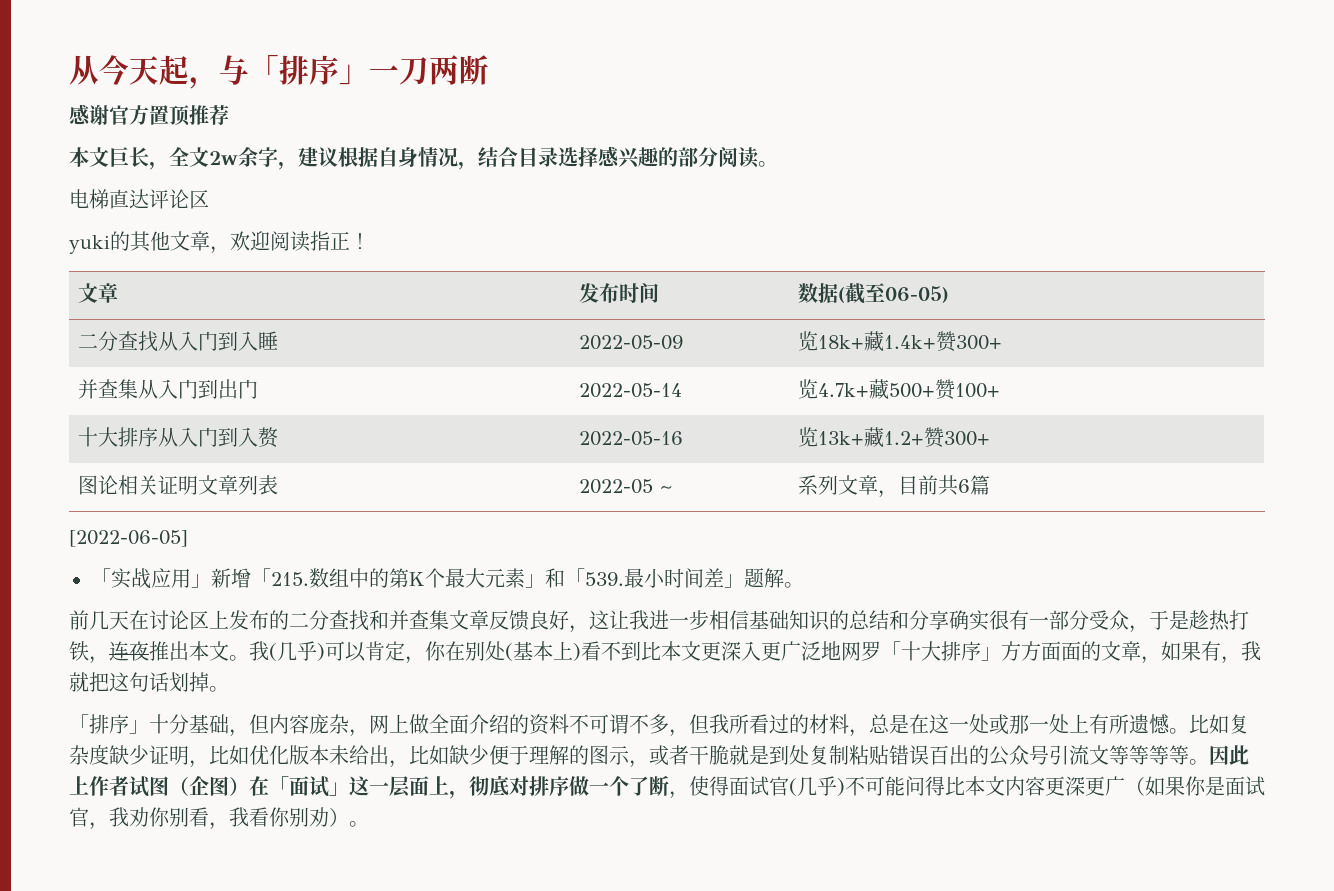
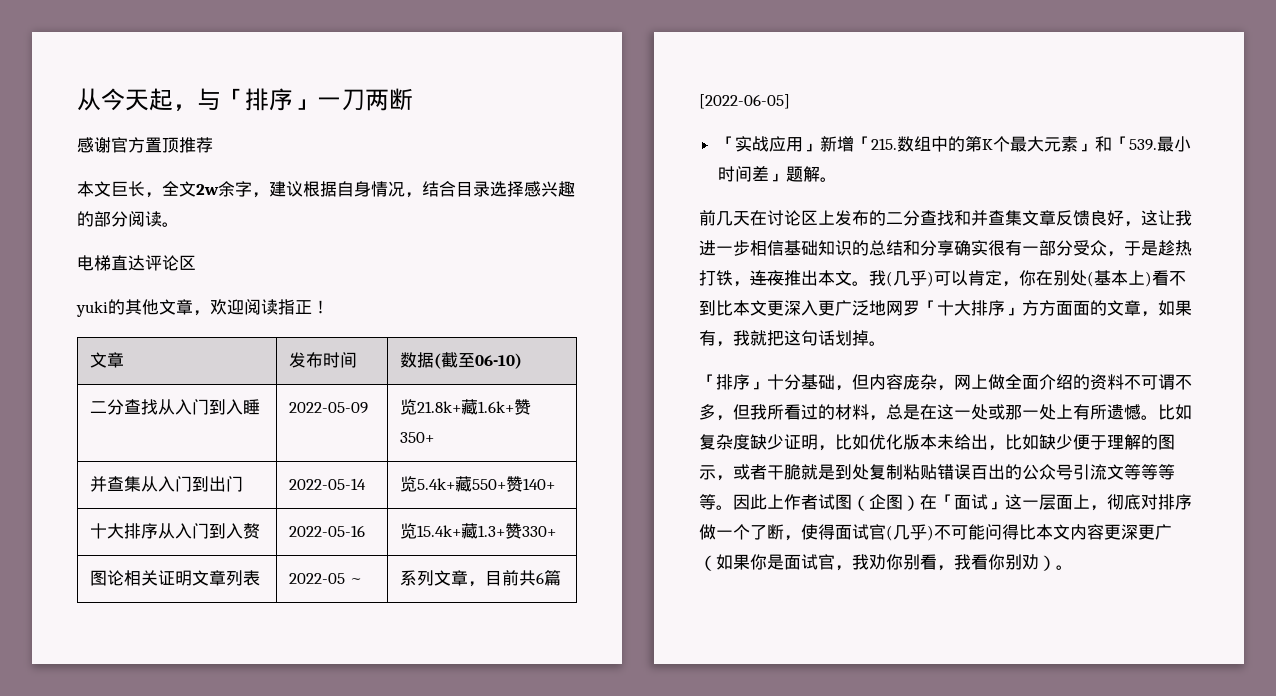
[885,286,950,303] 06-05) -> [474,353,522,369] 06-10)
[818,331,1003,352] 18k+藏1.4k+赞300+ -> [416,399,531,415] [399,432,434,443] 21.8k+藏1.6k+赞350+
[818,379,1001,400] 4.7k+藏500+赞100+ -> [416,476,555,492] 5.4k+藏550+赞140+
[818,427,991,448] 13k+藏1.2+赞300+ -> [416,523,556,539] 15.4k+藏1.3+赞330+

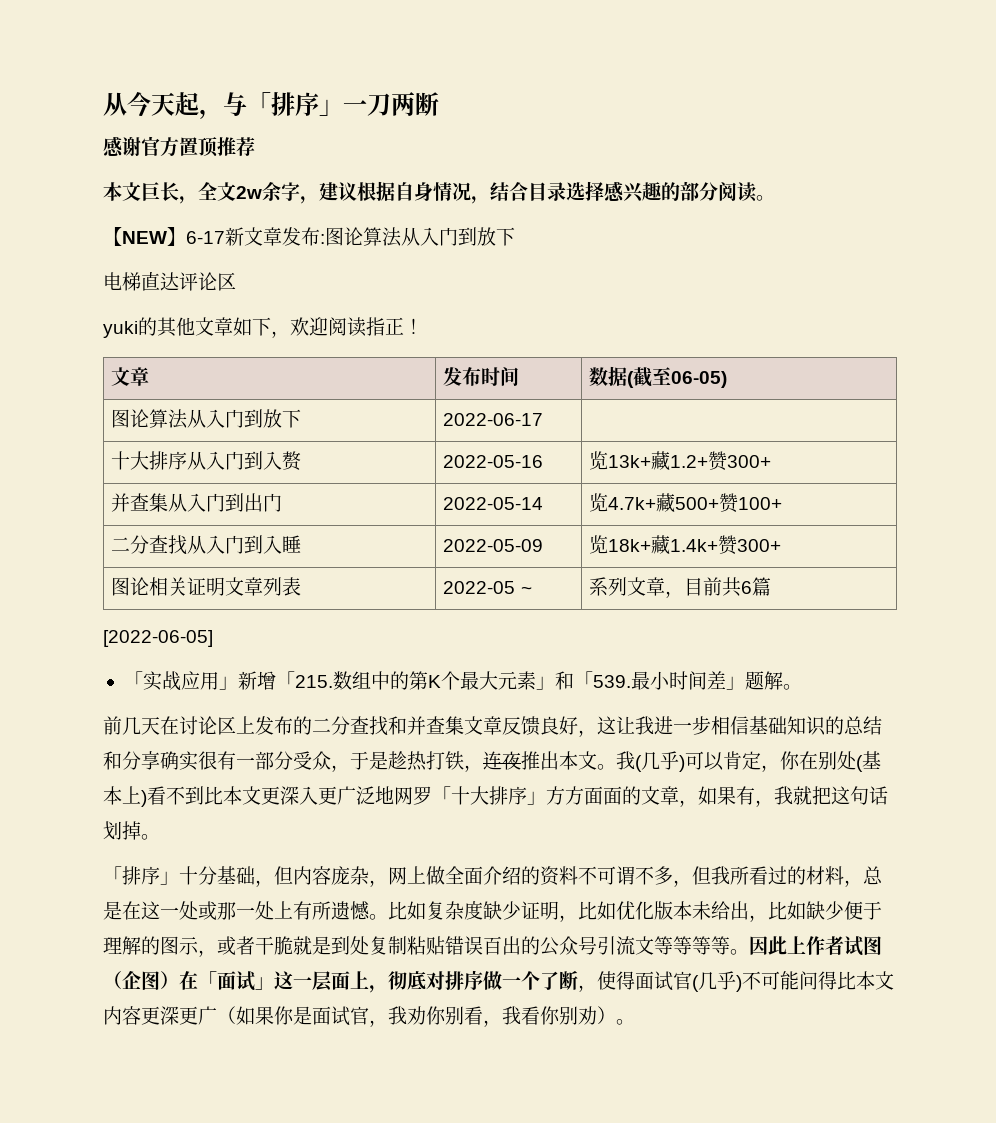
(179, 224) none -> [103,227,515,247] // 【NEW】6-17新文章发布:图论算法从入门到放下
(193, 307) none -> [233,317,271,336] 如下
[474,353,522,369] 06-10) -> [671,371,728,388] [111,409,302,429] [443,413,544,426] [111,451,303,471] [443,455,544,468] [589,451,772,471] [111,493,283,512] [443,497,544,510] [589,493,783,513] 06-05) // 图论算法从入门到放下 | 2022-06-17 | // 十大排序从入门到入赘 | 2022-05-16 | 览13k+藏1.2+赞300+ // 并查集从入门到出门 | 2022-05-14 | 览4.7k+藏500+赞100+
[416,399,531,415] [399,432,434,443] [89,476,243,492] [288,478,366,490] [399,476,555,492] [89,523,260,539] [288,525,365,537] [399,523,556,539] 21.8k+藏1.6k+赞350+ // 并查集从入门到出门 | 2022-05-14 | 览5.4k+藏550+赞140+ // 十大排序从入门到入赘 | 2022-05-16 | 览15.4k+藏1.3+赞330+ -> [608,535,782,555] 18k+藏1.4k+赞300+

